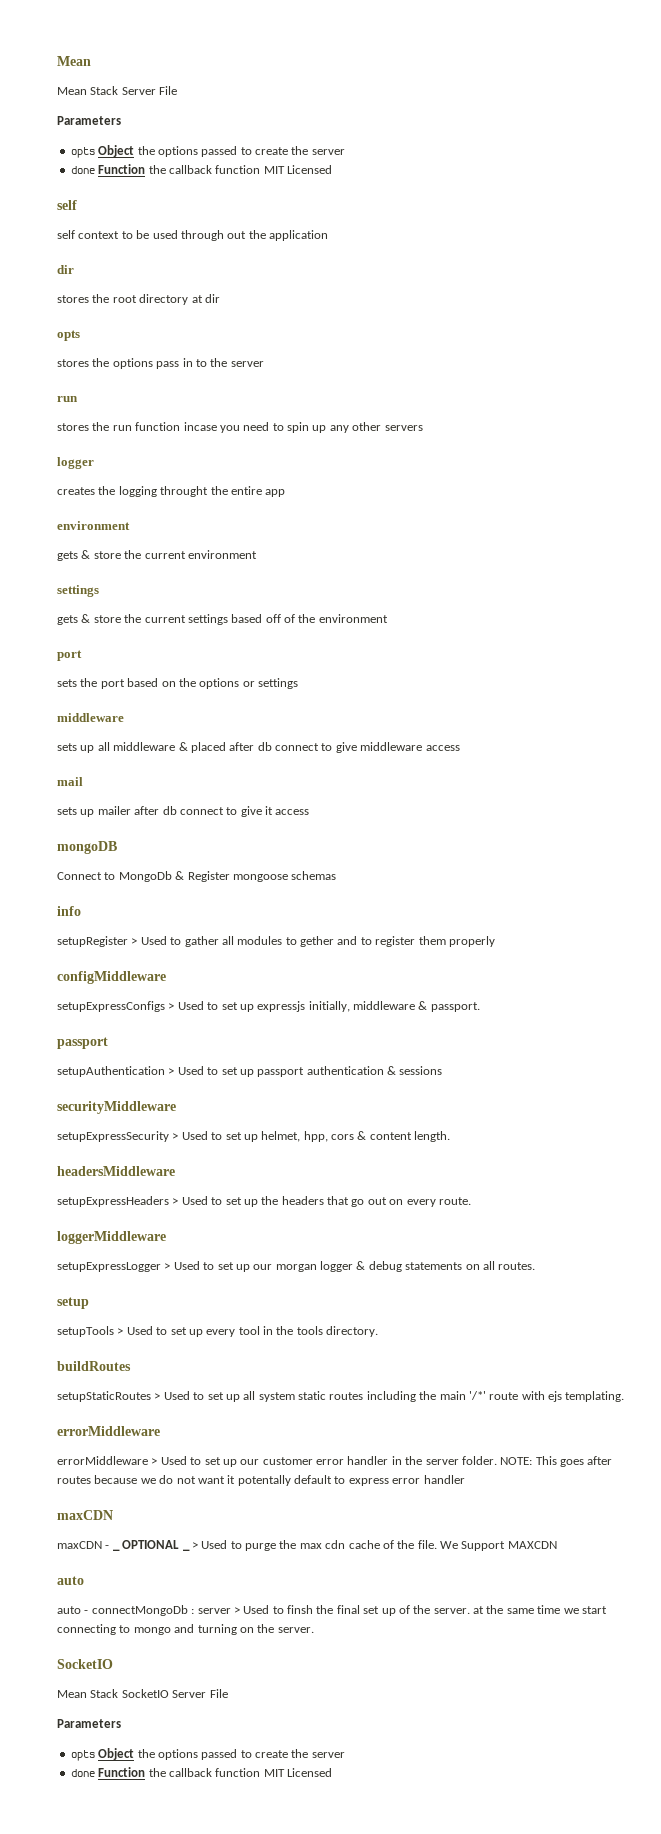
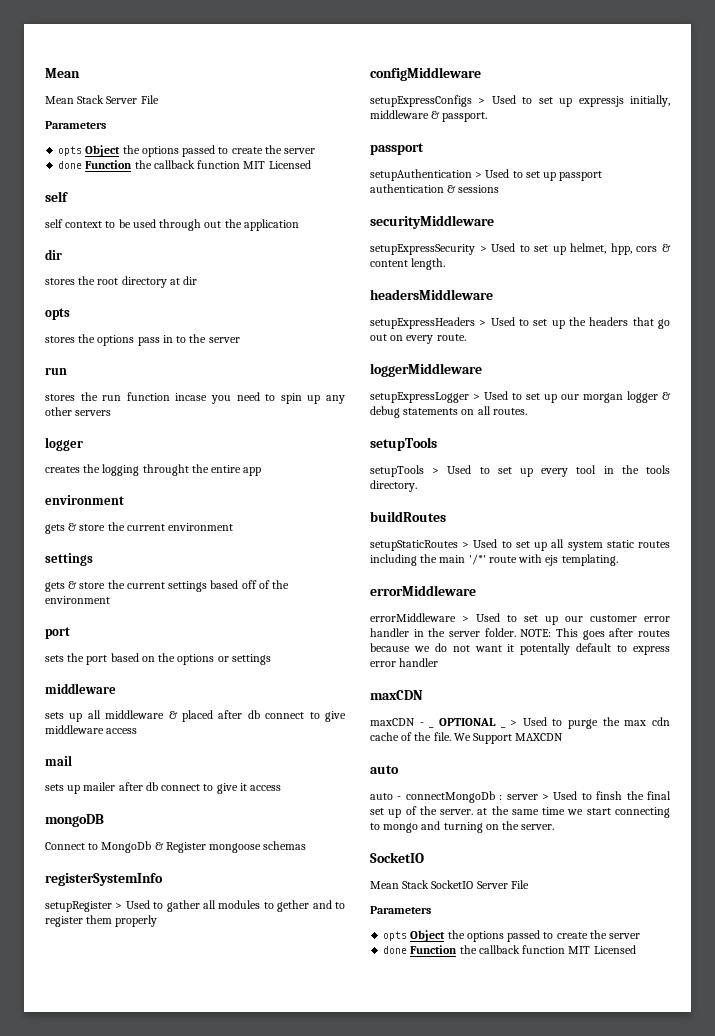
[57,906,81,916] info -> [45,873,163,886] registerSystemInfo
[57,1297,89,1309] setup -> [370,437,437,451] setupTools

